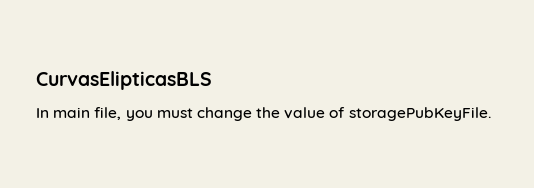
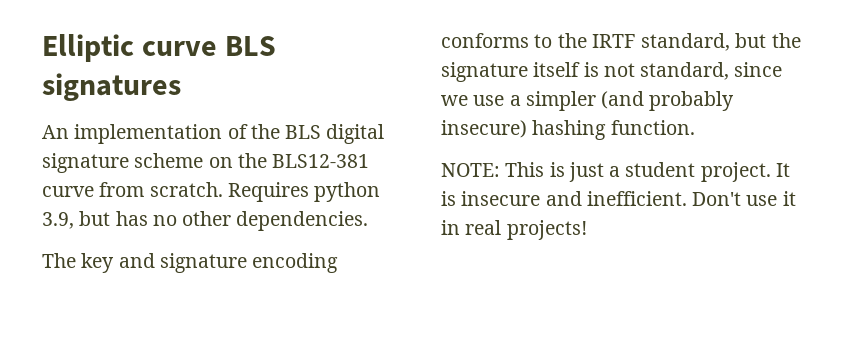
[36,71,212,90] [36,107,491,121] CurvasElipticasBLS // In main file, you must change the value of storagePubKeyFile. -> [42,34,277,62] [42,73,181,101] [42,124,385,144] [42,153,370,173] [42,182,381,202] [42,211,369,231] [42,253,339,273] [441,33,801,51] [441,62,783,82] [441,91,735,111] [441,120,695,140] [441,162,790,182] [441,191,796,206] [441,220,587,240] Elliptic curve BLS signatures // An implementation of the BLS digital signature scheme on the BLS12-381 curve from scratch. Requires python 3.9, but has no other dependencies. // The key and signature encoding conforms to the IRTF standard, but the signature itself is not standard, since we use a simpler (and probably insecure) hashing function. // NOTE: This is just a student project. It is insecure and inefficient. Don't use it in real projects!

